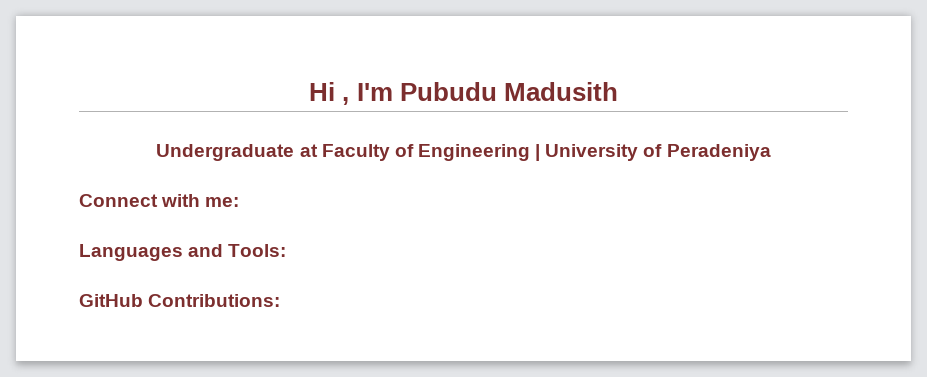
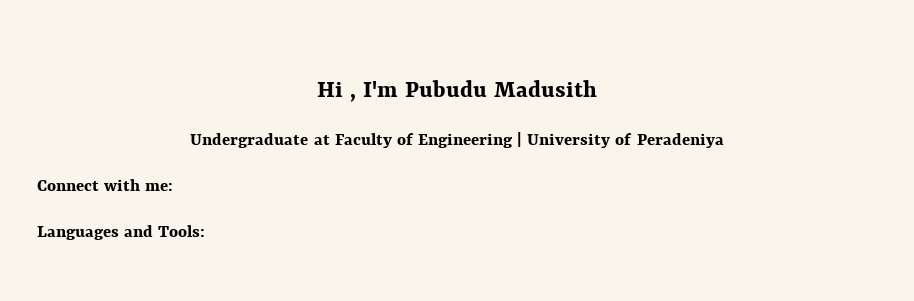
[79,294,281,307] // GitHub Contributions: -> (206, 231) none

